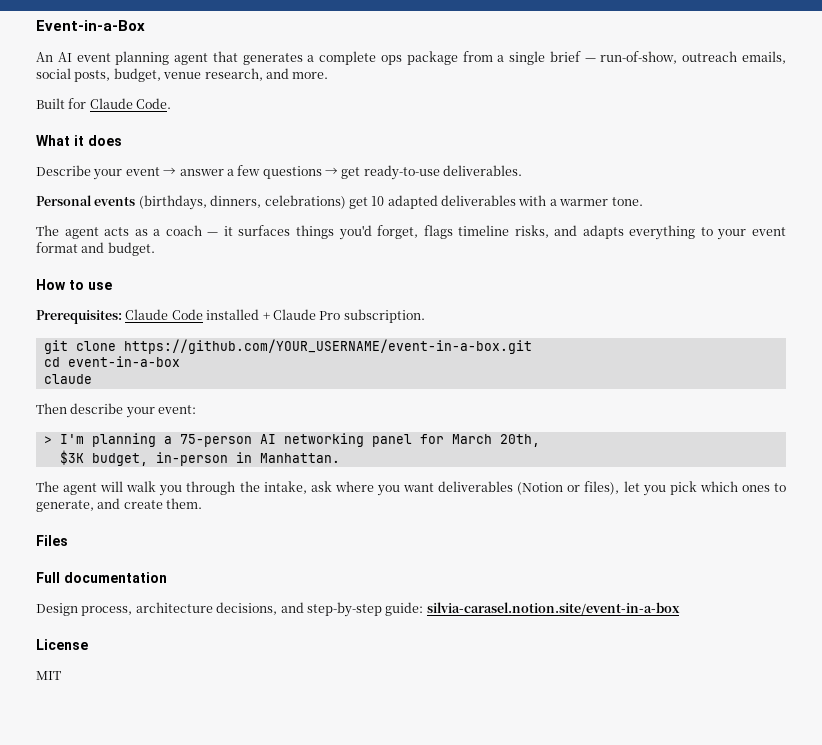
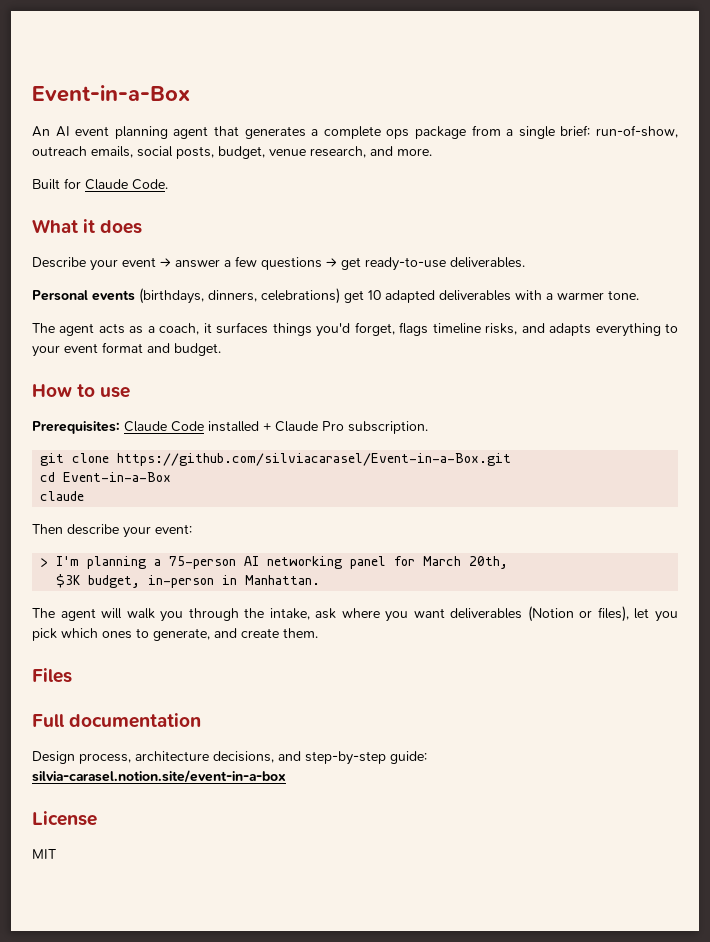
[549,51,596,62] brief — -> [560,125,591,136] brief:
[165,225,219,236] coach — -> [159,323,200,335] coach,
[123,339,532,354] https://github.com/YOUR_USERNAME/event-in-a-box.git -> [117,453,512,466] https://github.com/silviacarasel/Event-in-a-Box.git
[67,356,180,367] event-in-a-box -> [63,472,172,482] Event-in-a-Box

